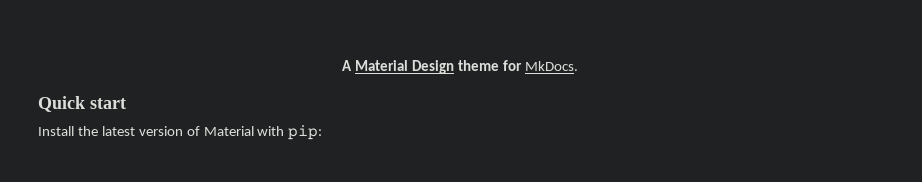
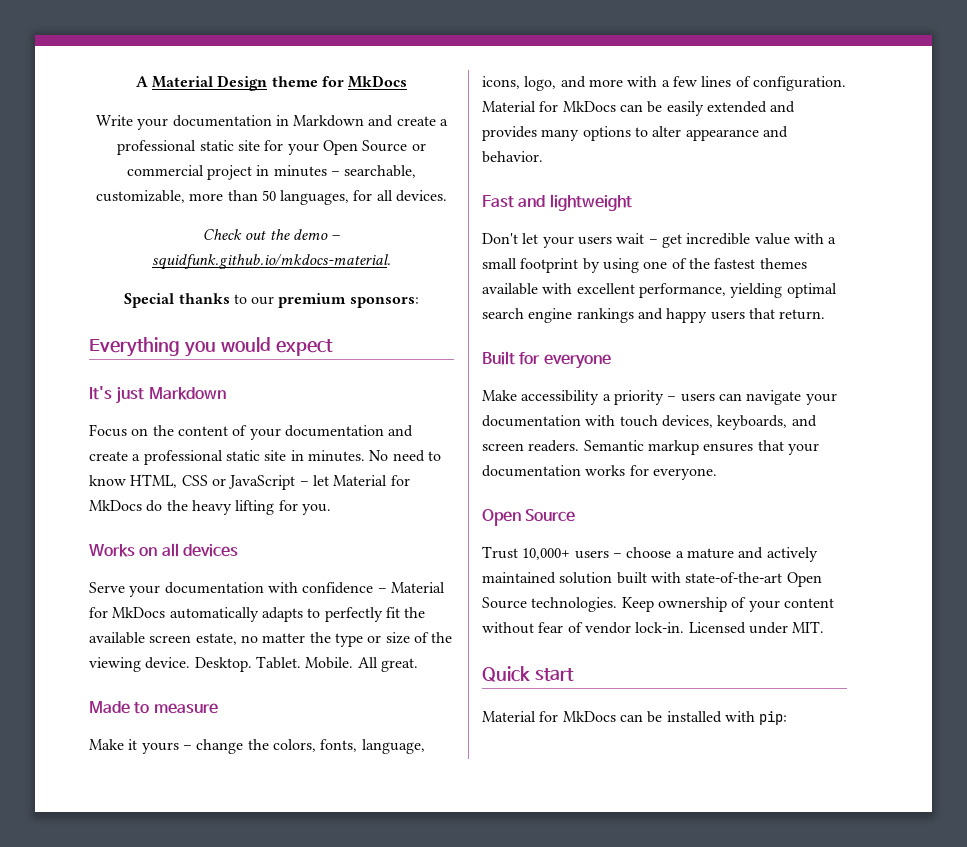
[524,61,578,71] [38,96,126,112] [38,126,254,136] MkDocs. // Quick start // Install the latest version of Material -> [348,75,408,88] [95,115,449,130] [117,140,426,155] [126,165,417,180] [95,190,448,205] [202,229,341,240] [152,253,391,270] [124,293,419,308] [89,337,333,357] [89,386,226,404] [89,424,414,440] [89,450,441,465] [89,474,410,490] [89,500,331,515] [89,543,238,557] [89,582,445,597] [89,607,426,622] [89,632,453,647] [89,656,418,672] [89,701,218,714] [89,739,425,754] [482,76,846,91] [482,101,796,116] [482,126,788,141] [482,151,543,163] [482,194,632,211] [482,233,837,248] [482,258,807,273] [482,283,837,298] [482,308,826,323] [482,351,611,369] [482,390,837,405] [482,415,817,430] [482,440,819,455] [482,465,717,480] [482,509,576,526] [482,546,818,562] [482,572,822,587] [482,597,834,612] [482,621,825,634] [482,666,574,682] [482,711,722,723] MkDocs // Write your documentation in Markdown and create a professional static site for your Open Source or commercial project in minutes – searchable, customizable, more than 50 languages, for all devices. // Check out the demo – squidfunk.github.io/mkdocs-material. // Special thanks to our premium sponsors: // Everything you would expect // It's just Markdown // Focus on the content of your documentation and create a professional static site in minutes. No need to know HTML, CSS or JavaScript – let Material for MkDocs do the heavy lifting for you. // Works on all devices // Serve your documentation with confidence – Material for MkDocs automatically adapts to perfectly fit the available screen estate, no matter the type or size of the viewing device. Desktop. Tablet. Mobile. All great. // Made to measure // Make it yours – change the colors, fonts, language, icons, logo, and more with a few lines of configuration. Material for MkDocs can be easily extended and provides many options to alter appearance and behavior. // Fast and lightweight // Don't let your users wait – get incredible value with a small footprint by using one of the fastest themes available with excellent performance, yielding optimal search engine rankings and happy users that return. // Built for everyone // Make accessibility a priority – users can navigate your documentation with touch devices, keyboards, and screen readers. Semantic markup ensures that your documentation works for everyone. // Open Source // Trust 10,000+ users – choose a mature and actively maintained solution built with state-of-the-art Open Source technologies. Keep ownership of your content without fear of vendor lock-in. Licensed under MIT. // Quick start // Material for MkDocs can be installed

